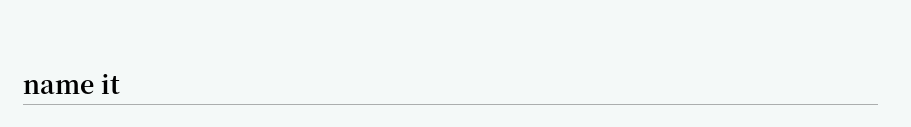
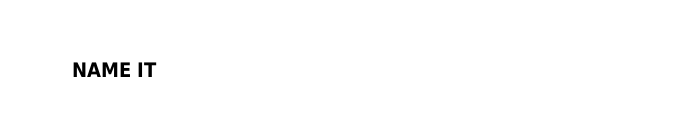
[23,74,120,94] name it -> [72,62,157,77] NAME IT

